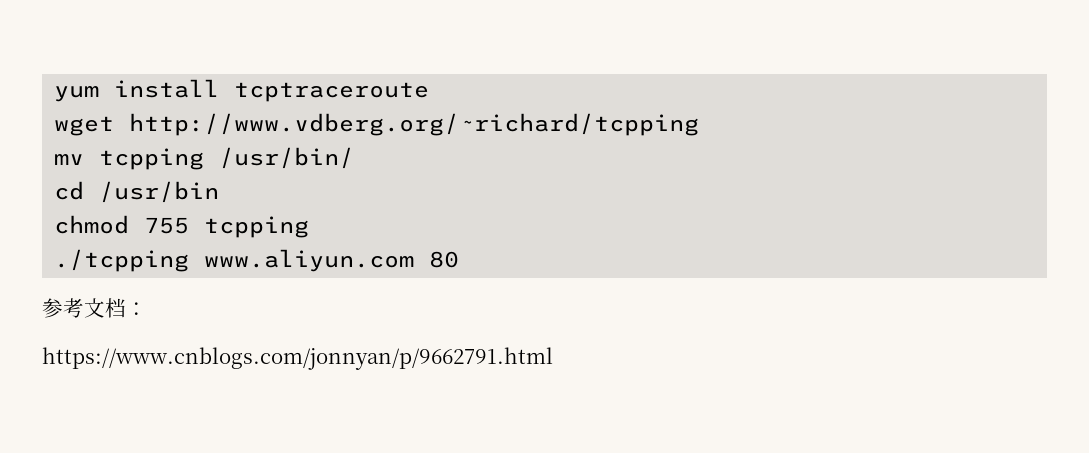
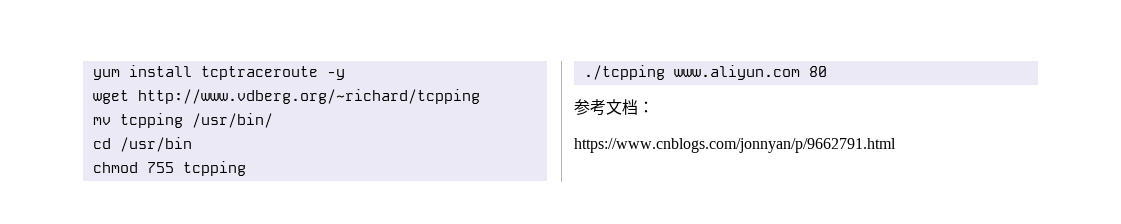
(430, 92) none -> [326,69,345,80] -y

